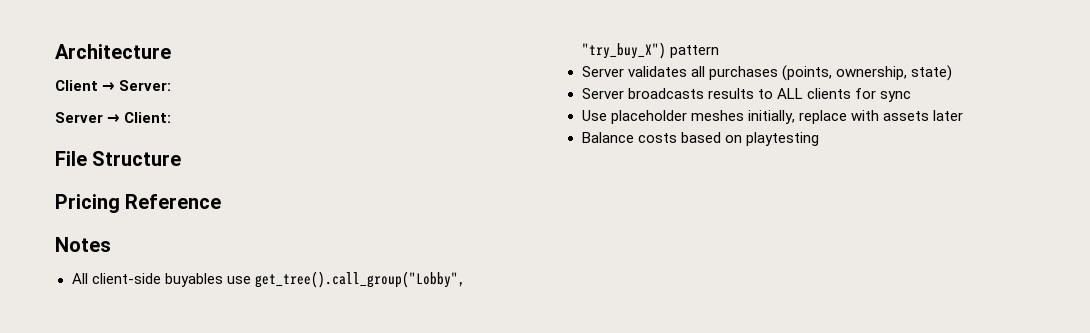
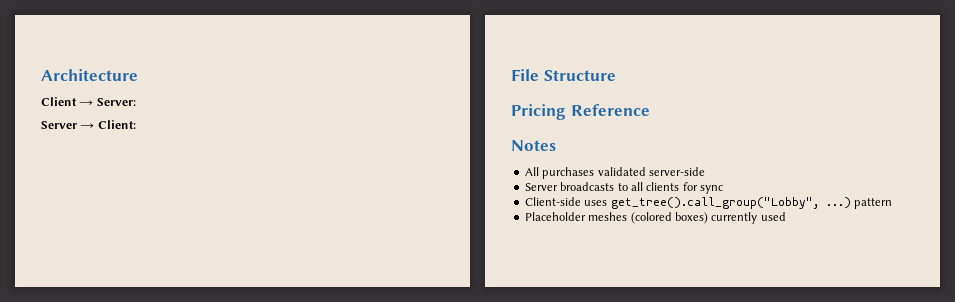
[91,271,465,288] [581,42,719,59] [581,65,952,81] client-side buyables use get_tree().call_group("Lobby", "try_buy_X") pattern // Server validates all purchases (points, ownership, state) -> [542,167,705,179] purchases validated server-side
[707,88,803,99] results to ALL -> [617,182,643,191] to all
[581,110,963,124] [581,132,819,146] Use placeholder meshes initially, replace with assets later // Balance costs based on playtesting -> [524,197,892,209] [524,212,786,224] Client-side uses get_tree().call_group("Lobby", ...) pattern // Placeholder meshes (colored boxes) currently used

